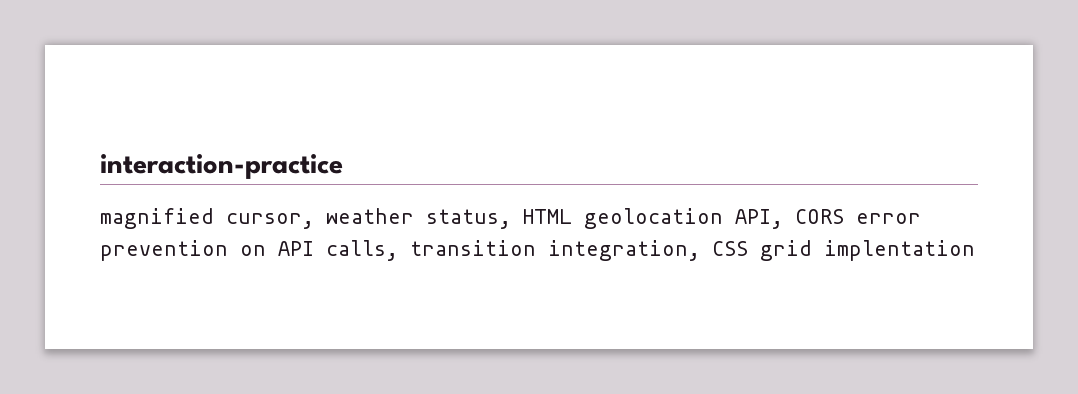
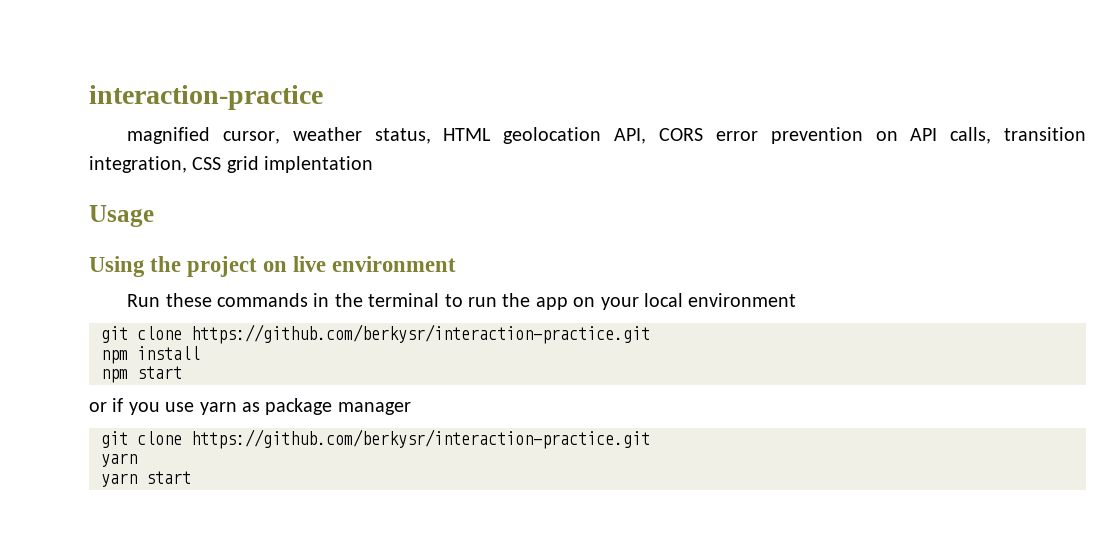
(975, 250) none -> [89,205,154,227] [89,256,457,277] [127,293,797,310] [101,324,650,344] [101,346,200,364] [101,366,182,383] [89,398,411,415] [101,429,650,449] [101,453,137,467] [101,471,191,487] // Usage // Using the project on live environment // Run these commands in the terminal to run the app on your local environment // git clone https://github.com/berkysr/interaction-practice.git // npm install // npm start // or if you use yarn as package manager // git clone https://github.com/berkysr/interaction-practice.git // yarn // yarn start

